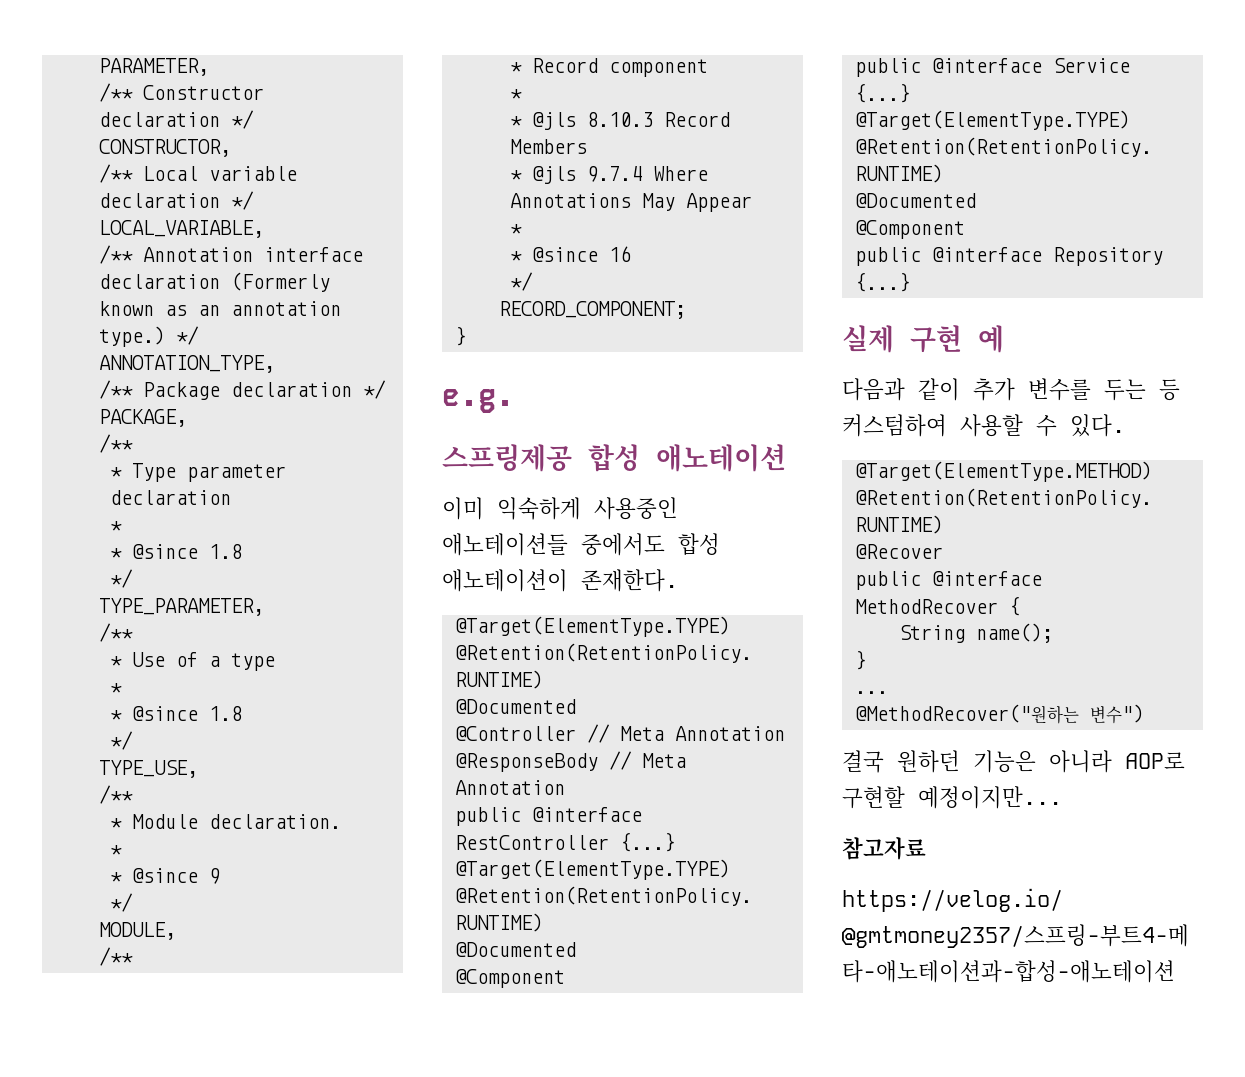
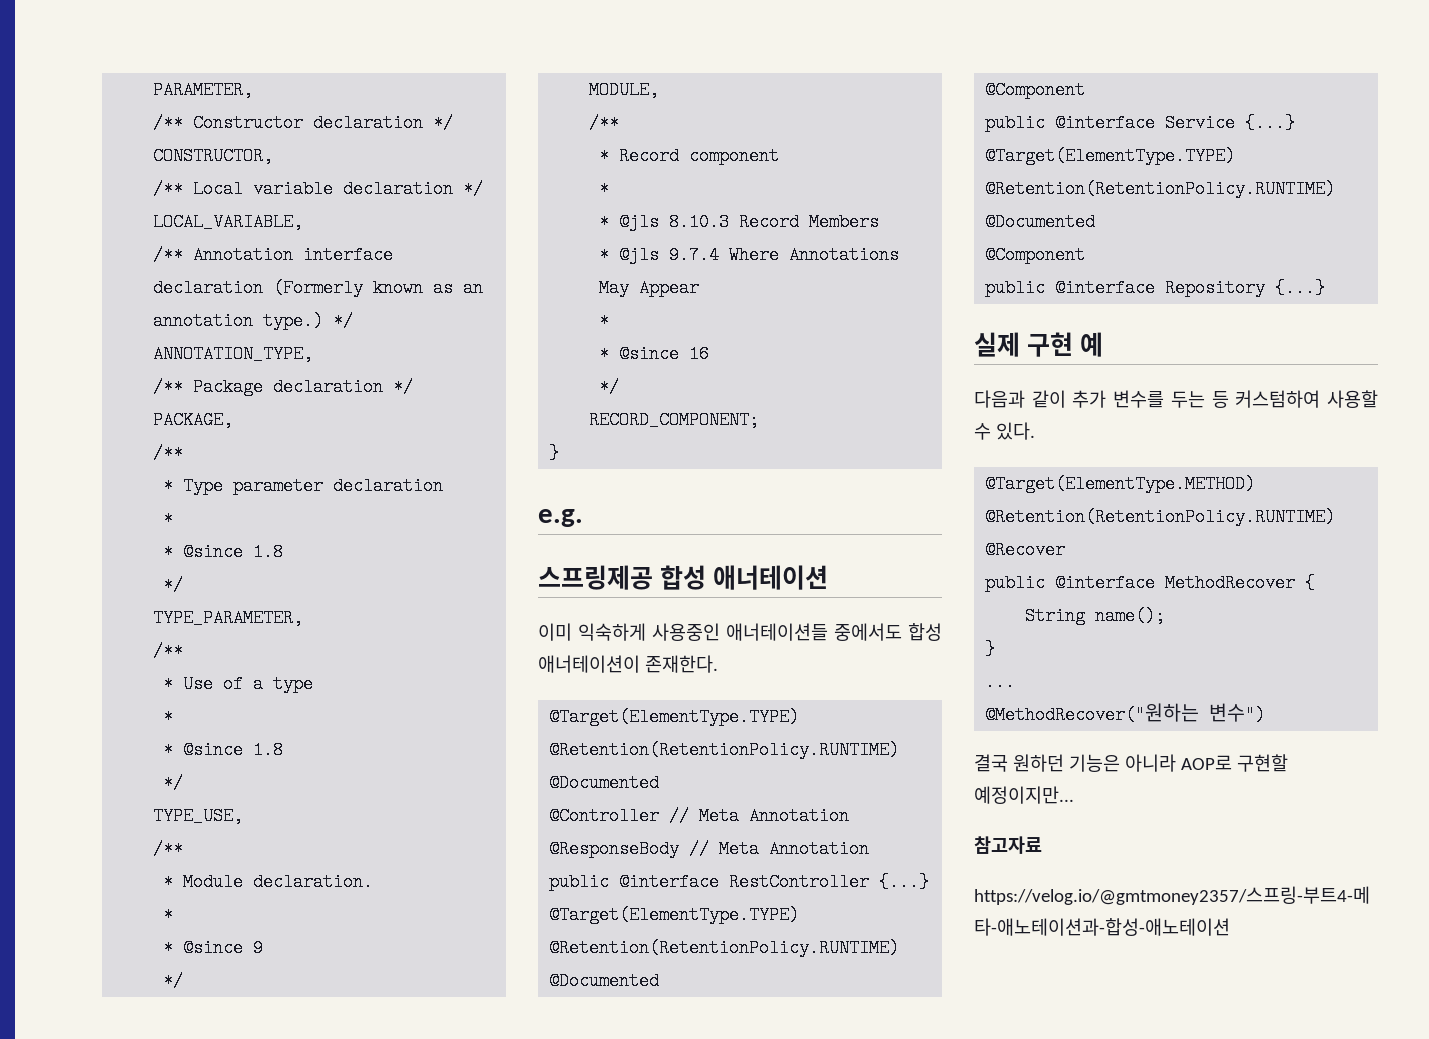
[656,444,786,472] 애노테이션 -> [712,565,828,590] 애너테이션
[442,533,568,556] 애노테이션들 -> [726,623,828,641] 애너테이션들
[442,569,568,592] 애노테이션이 -> [538,655,640,673] 애너테이션이

